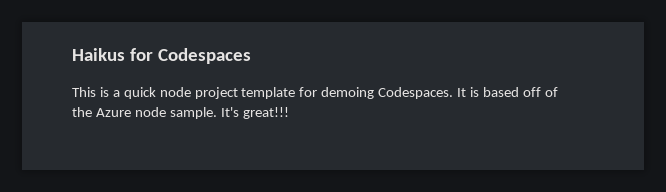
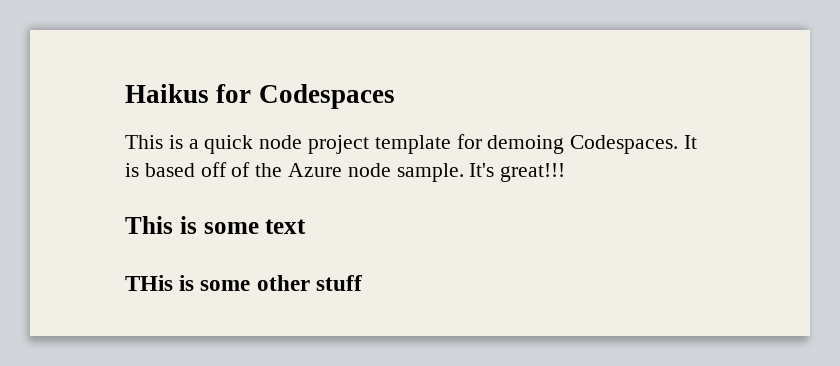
(289, 113) none -> [125,216,307,234] [125,275,362,291] // This is some text // THis is some other stuff

